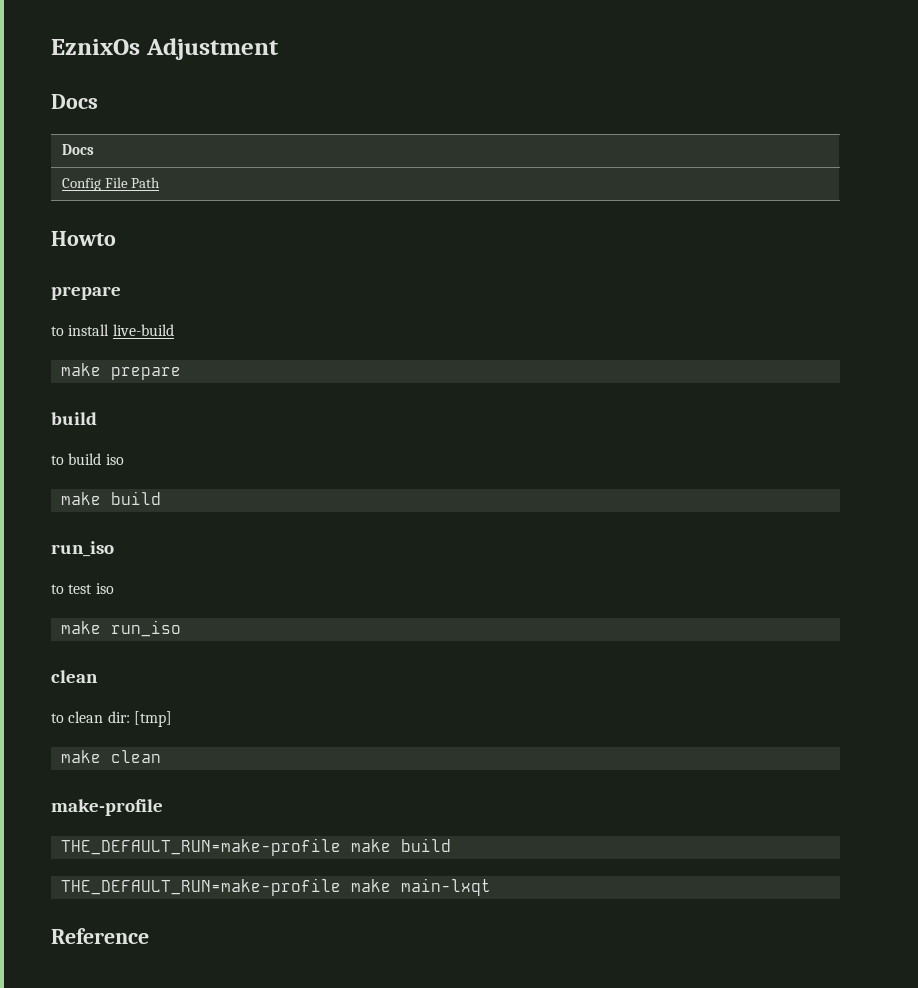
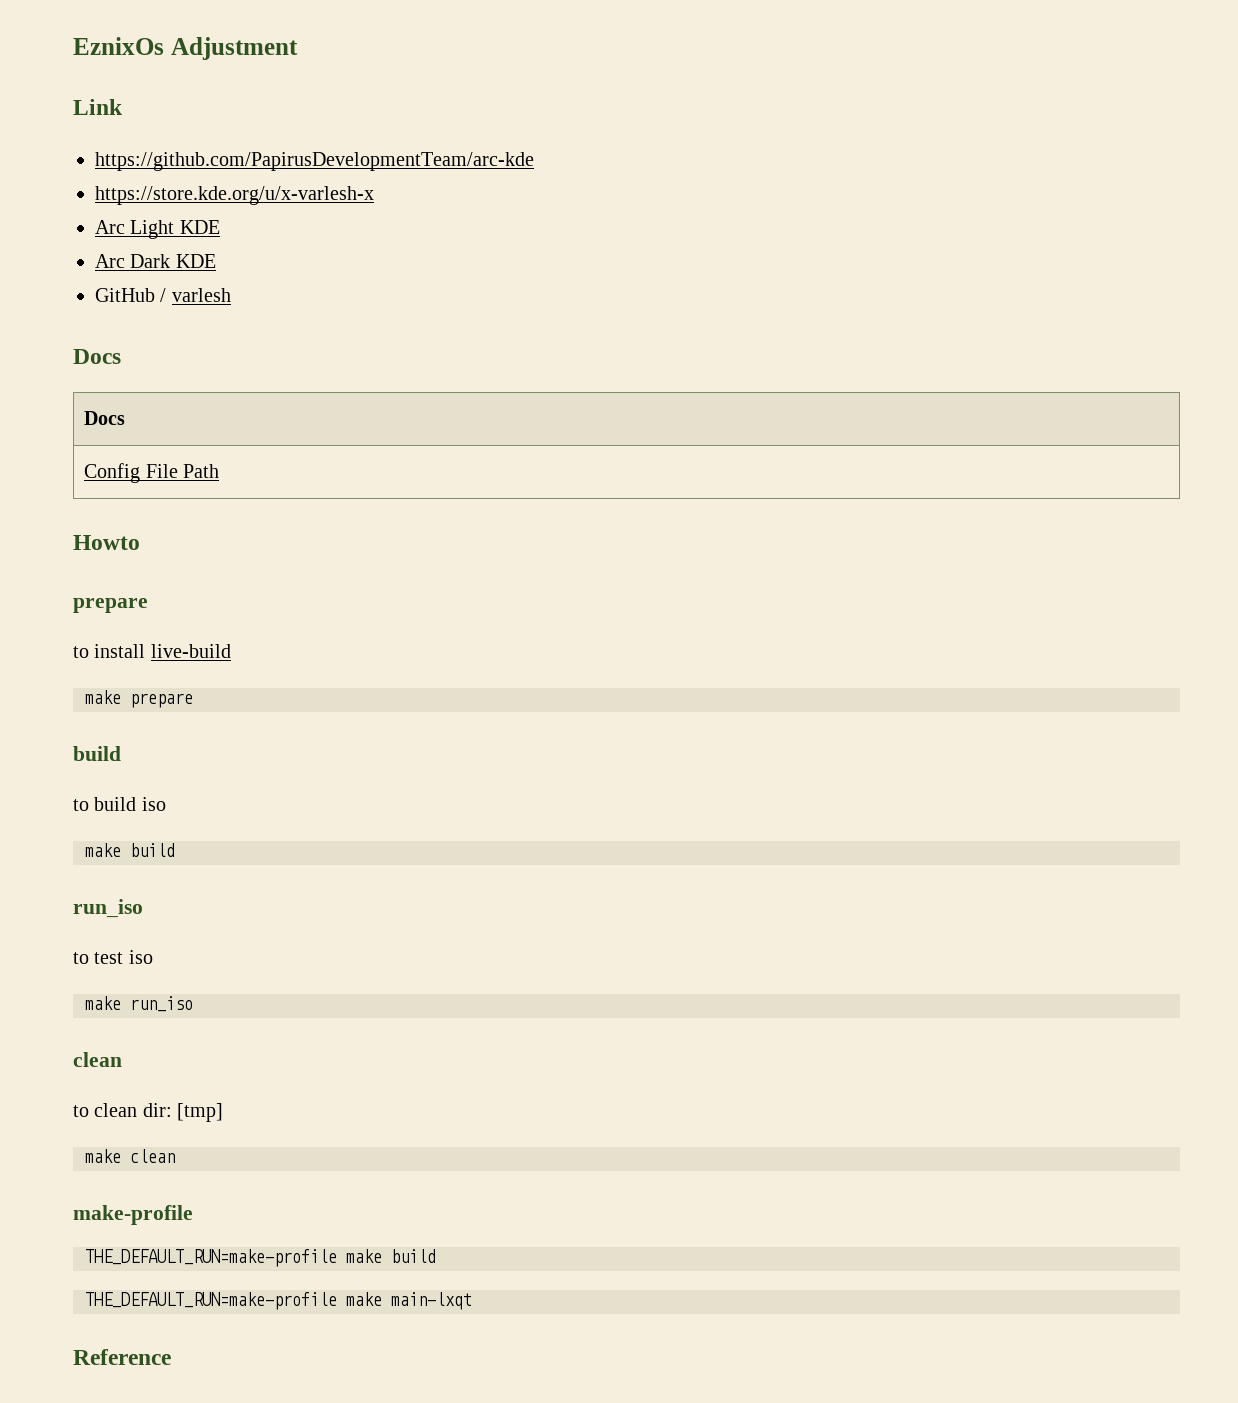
(279, 49) none -> [73,99,123,115] [95,152,534,171] [95,186,374,205] [95,220,220,239] [95,254,216,268] [95,288,231,302] // Link // https://github.com/PapirusDevelopmentTeam/arc-kde // https://store.kde.org/u/x-varlesh-x // Arc Light KDE // Arc Dark KDE // GitHub / varlesh

